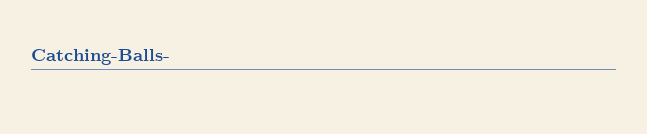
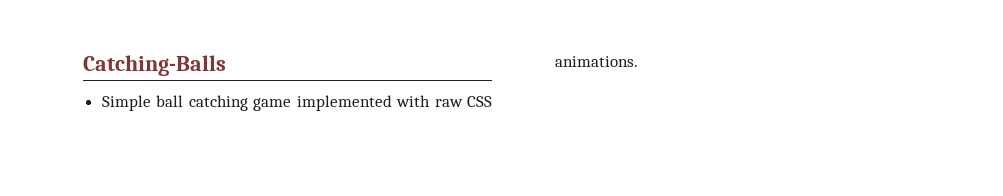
[31,49,170,65] Catching-Balls- -> [83,55,226,76] [101,95,493,111] [554,56,638,67] Catching-Balls // Simple ball catching game implemented with raw CSS animations.

